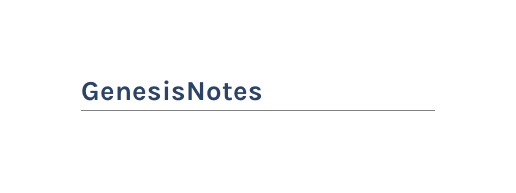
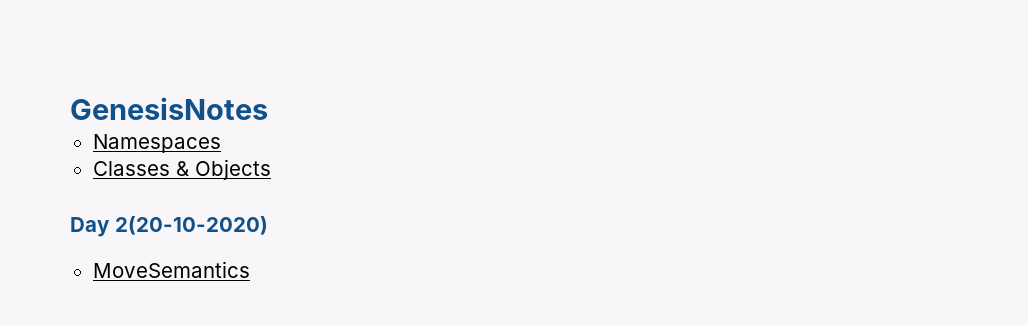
(263, 90) none -> [92,134,221,153] [92,159,271,180] [70,216,268,237] [92,261,250,278] // Namespaces // Classes & Objects // Day 2(20-10-2020) // MoveSemantics

